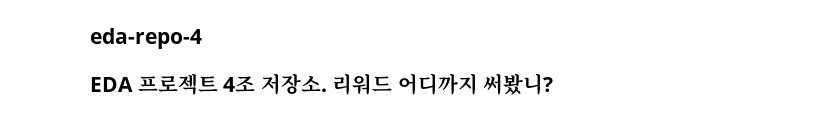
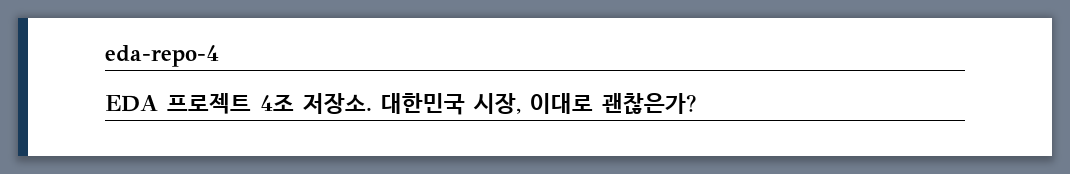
[332,73,554,95] 리워드 어디까지 써봤니? -> [381,93,696,115] 대한민국 시장, 이대로 괜찮은가?

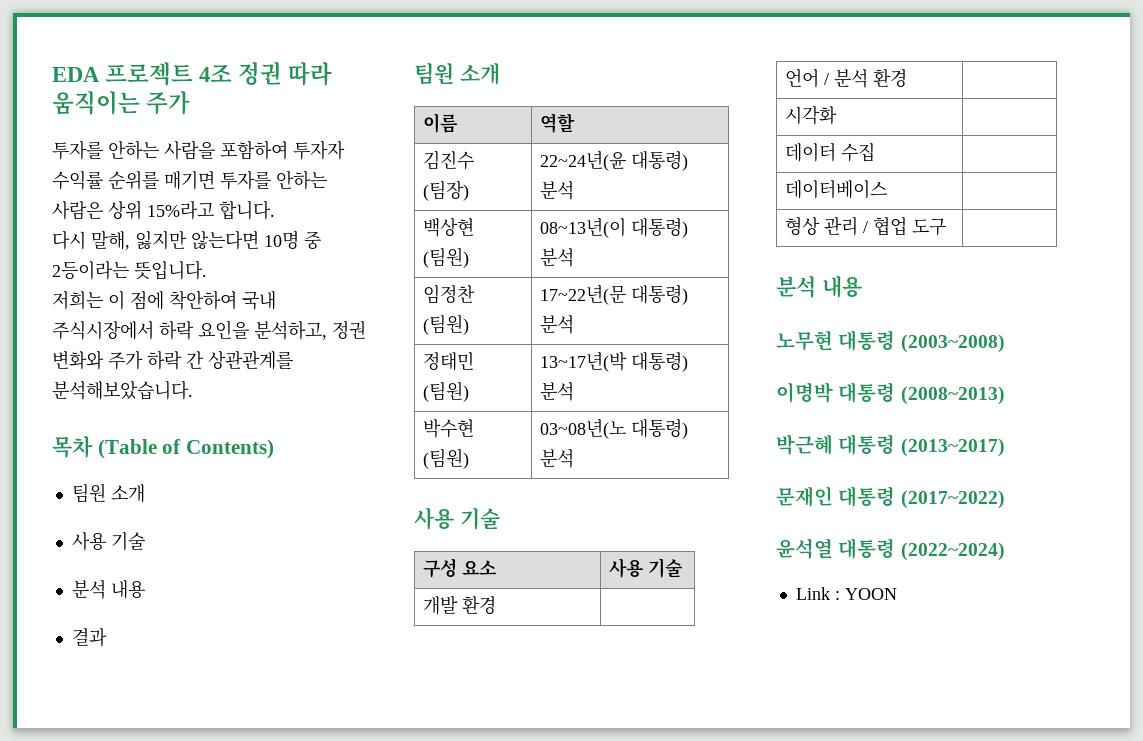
[105,45,219,67] eda-repo-4 // -> (52, 74) none
[303,93,696,115] 저장소. 대한민국 시장, 이대로 괜찮은가? -> [238,62,333,86] [52,91,191,115] [52,140,345,160] [52,170,327,190] [52,200,275,220] [52,230,321,250] [52,260,207,280] [52,290,276,310] [52,320,366,340] [52,350,293,370] [52,380,193,400] [52,436,275,459] [71,483,145,503] [71,532,145,551] [71,580,145,599] [71,628,107,647] [414,62,500,85] [423,113,459,133] [540,113,576,133] [423,151,475,170] [423,180,470,201] [540,150,689,171] [540,181,575,200] [423,218,475,237] [423,247,470,268] [540,217,689,238] [540,248,575,267] [423,285,476,304] [423,314,470,335] [540,284,689,305] [540,315,575,334] [423,352,475,371] [423,381,470,402] [540,351,689,372] [540,382,575,401] [423,419,475,438] [423,448,470,469] [540,418,689,439] [540,449,575,468] [414,507,500,530] [423,558,498,578] [609,558,684,578] [423,596,497,615] [785,68,908,88] [785,106,838,125] [785,142,876,162] [785,179,888,199] [785,217,947,236] [776,276,862,298] [776,330,1005,353] [776,382,1005,405] [776,434,1005,457] [776,486,1005,509] [776,538,1005,561] [795,587,897,600] 정권 따라 움직이는 주가 // 투자를 안하는 사람을 포함하여 투자자 수익률 순위를 매기면 투자를 안하는 사람은 상위 15%라고 합니다. // 다시 말해, 잃지만 않는다면 10명 중 2등이라는 뜻입니다. // 저희는 이 점에 착안하여 국내 주식시장에서 하락 요인을 분석하고, 정권 변화와 주가 하락 간 상관관계를 분석해보았습니다. // 목차 (Table of Contents) // 팀원 소개 // 사용 기술 // 분석 내용 // 결과 // 팀원 소개 // 이름 | 역할 // 김진수 (팀장) | 22~24년(윤 대통령) 분석 // 백상현 (팀원) | 08~13년(이 대통령) 분석 // 임정찬 (팀원) | 17~22년(문 대통령) 분석 // 정태민 (팀원) | 13~17년(박 대통령) 분석 // 박수현 (팀원) | 03~08년(노 대통령) 분석 // 사용 기술 // 구성 요소 | 사용 기술 // 개발 환경 | // 언어 / 분석 환경 | // 시각화 | // 데이터 수집 | // 데이터베이스 | // 형상 관리 / 협업 도구 | // 분석 내용 // 노무현 대통령 (2003~2008) // 이명박 대통령 (2008~2013) // 박근혜 대통령 (2013~2017) // 문재인 대통령 (2017~2022) // 윤석열 대통령 (2022~2024) // Link : YOON

